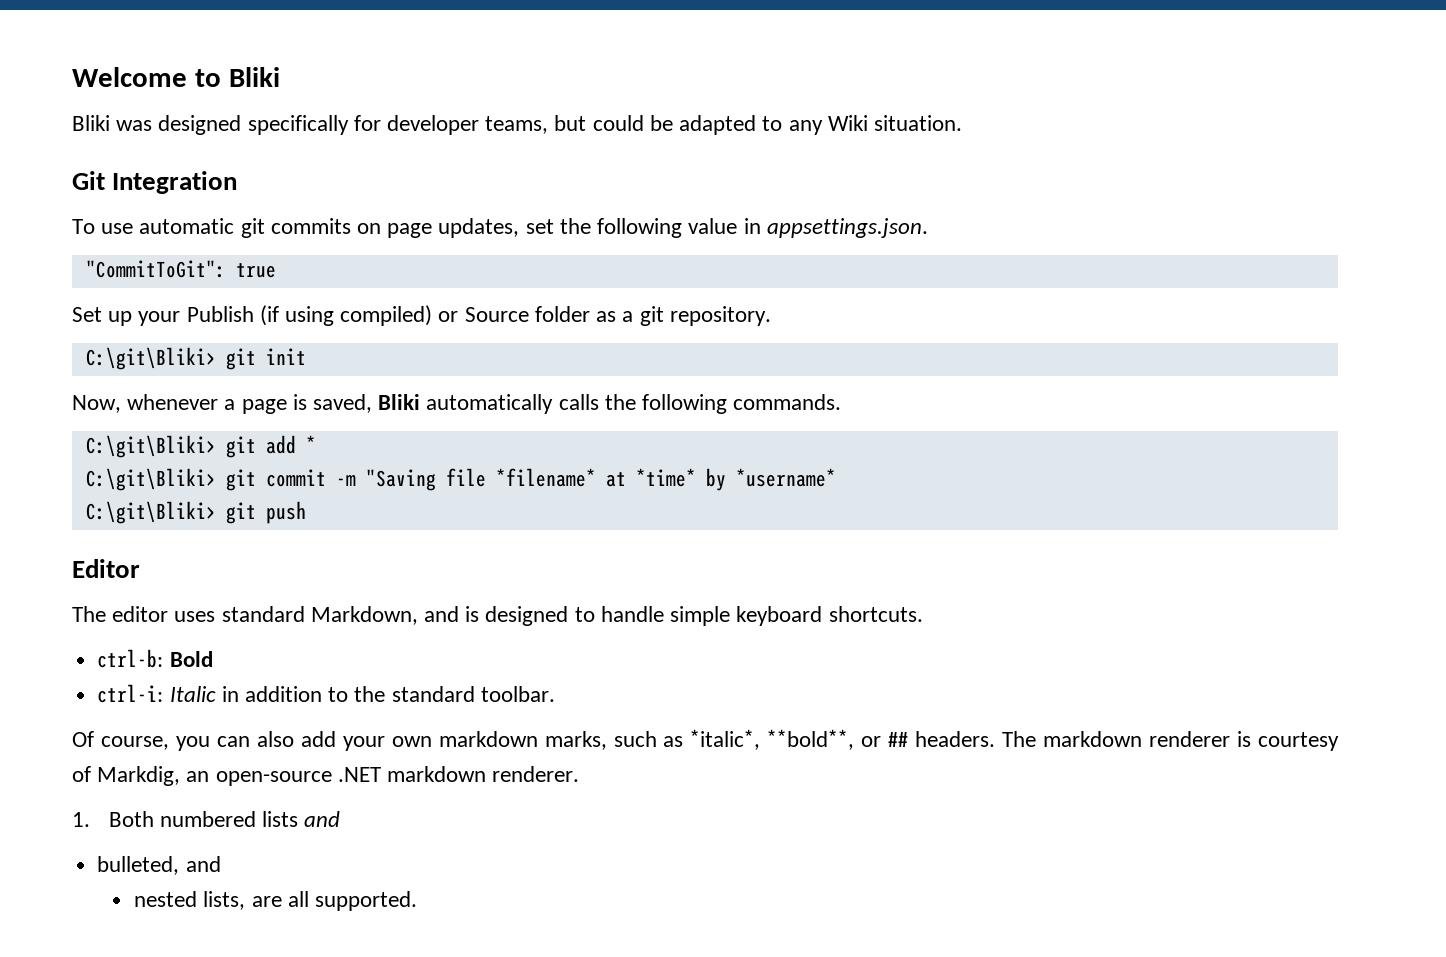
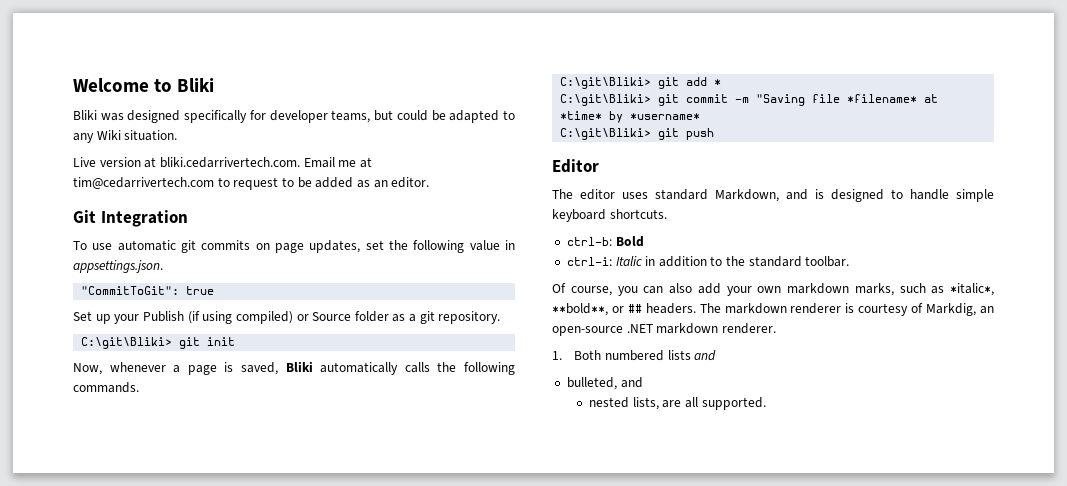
(962, 123) none -> [73,157,372,168] [73,177,430,190] // Live version at bliki.cedarrivertech.com. Email me at tim@cedarrivertech.com to request to be added as an editor.

